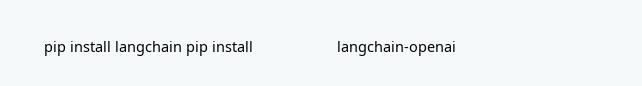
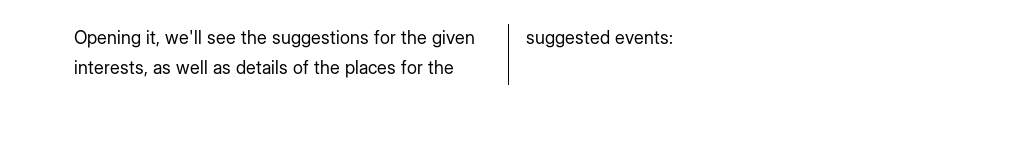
[44,41,456,56] pip install langchain pip install langchain-openai -> [74,30,475,48] [74,60,454,78] [526,30,673,48] Opening it, we'll see the suggestions for the given interests, as well as details of the places for the suggested events:

